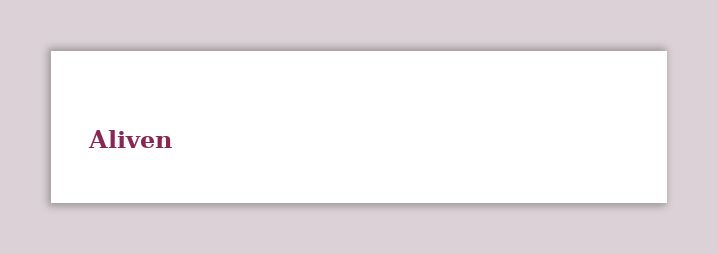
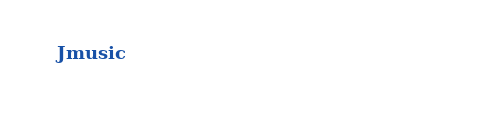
[88,130,172,148] Aliven -> [55,46,126,63] Jmusic

